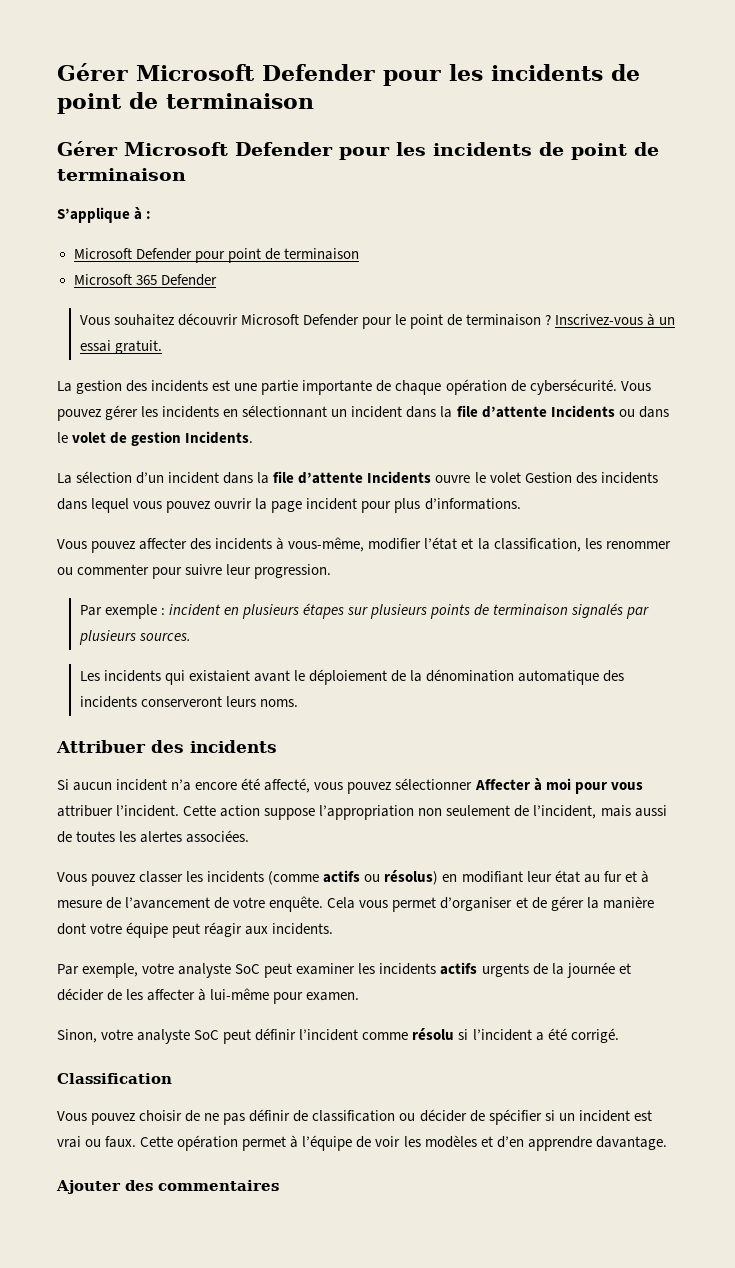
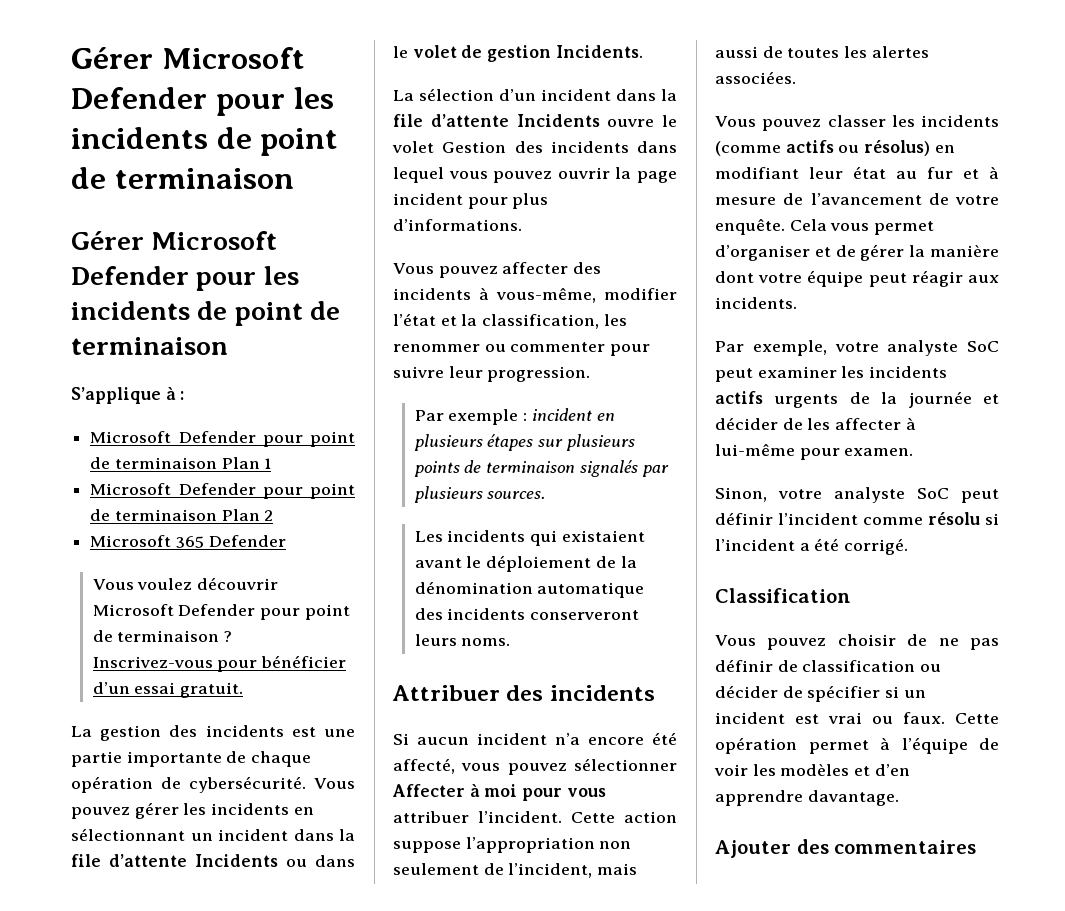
(359, 254) none -> [221,457,272,469] [90,483,355,499] [90,509,274,521] Plan 1 // Microsoft Defender pour point de terminaison Plan 2
[113,314,174,326] souhaitez -> [137,578,193,590] voulez
[395,314,407,325] le -> (301, 614) none
[647,313,676,326] à un -> [217,655,347,672] [92,682,130,694] pour bénéficier d’un

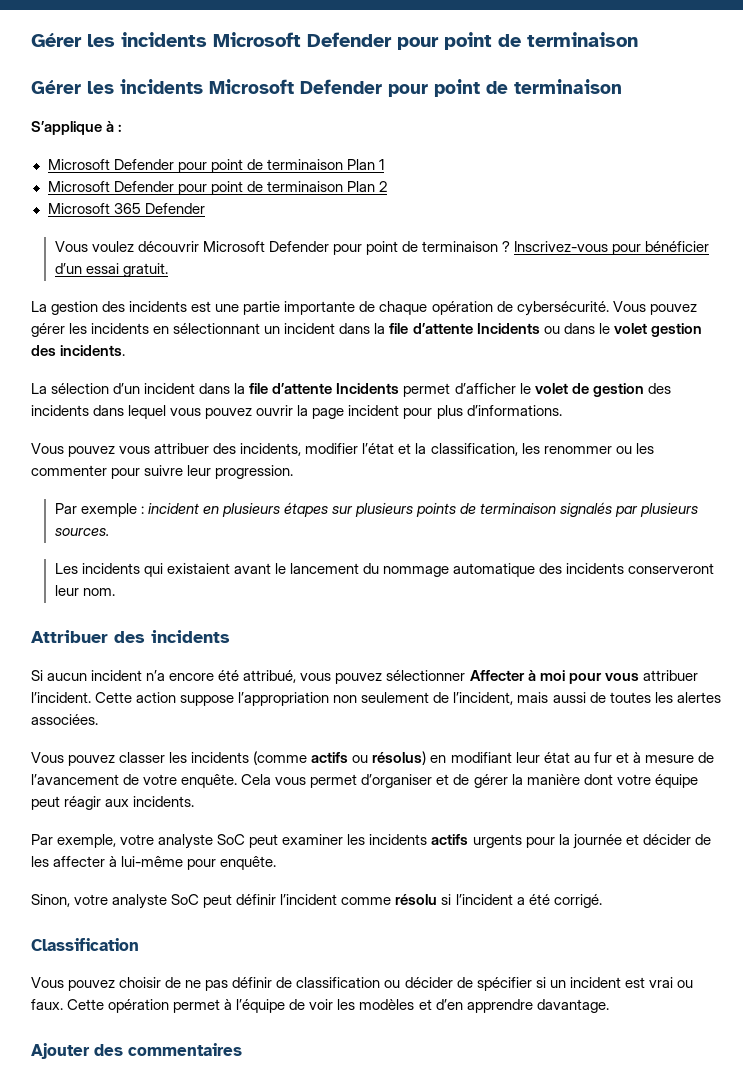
[71,47,305,69] [71,87,335,116] [71,127,252,149] Gérer Microsoft Defender pour les incidents de -> [31,32,439,50] Gérer les incidents Microsoft Defender pour
[151,231,278,250] [71,266,299,291] [71,301,228,320] Microsoft Defender pour les incidents de -> [87,79,428,97] les incidents Microsoft Defender pour
[461,45,643,62] de gestion Incidents. -> [650,323,702,337] [31,345,126,356] gestion des incidents.
[607,115,677,127] [392,141,507,153] ouvre le volet Gestion -> [403,383,644,397] permet d’afficher le volet de gestion
[502,262,602,274] [393,287,596,303] affecter des incidents à vous-même, -> [119,443,302,456] vous attribuer des incidents,
(506, 348) none -> [635,443,654,454] les
[486,555,637,572] [414,581,533,594] déploiement de la dénomination -> [289,563,450,577] lancement du nommage
[414,634,511,646] leurs noms. -> [54,585,115,596] leur nom.
[393,758,455,774] affecté, -> [243,670,297,683] attribué,
[849,392,870,404] de -> [525,837,555,848] pour
[844,448,914,456] examen. -> [220,856,277,870] enquête.

